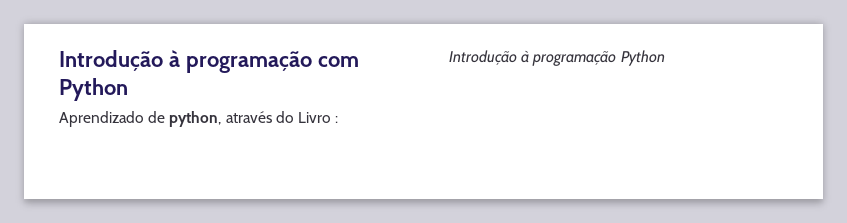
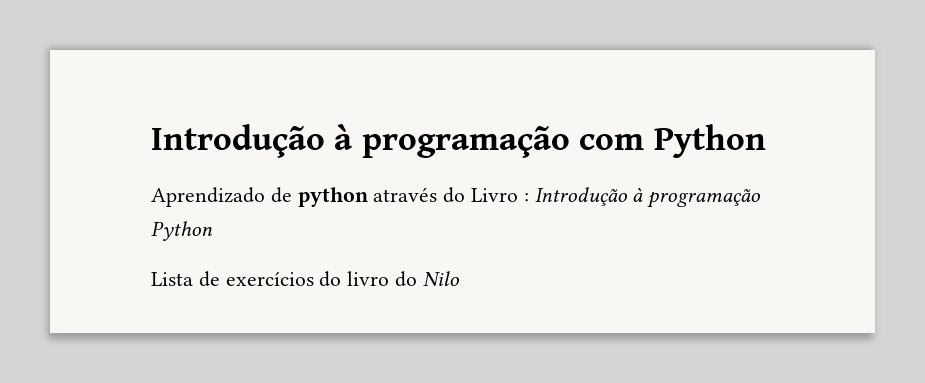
[169,111,222,127] python, -> [297,187,369,207] python
(665, 58) none -> [151,271,459,287] // Lista de exercícios do livro do Nilo

